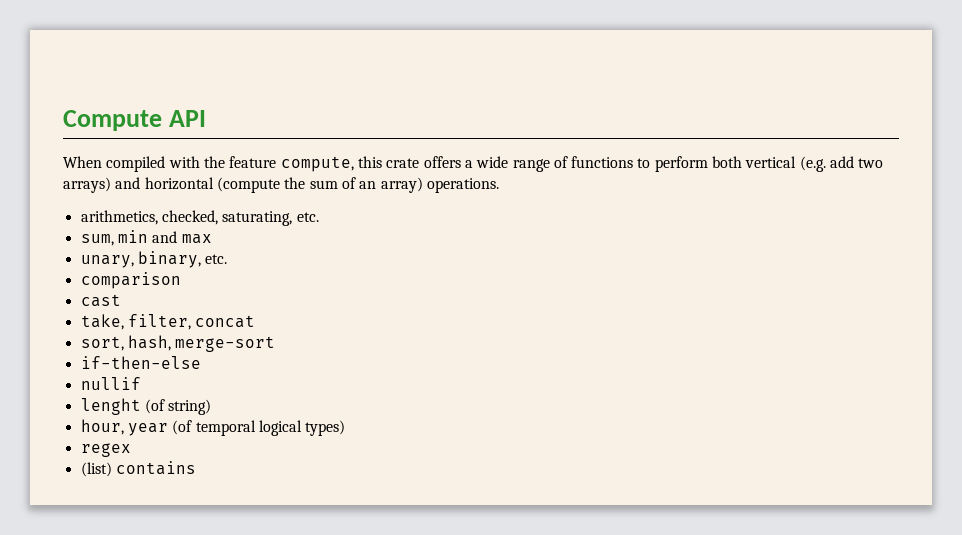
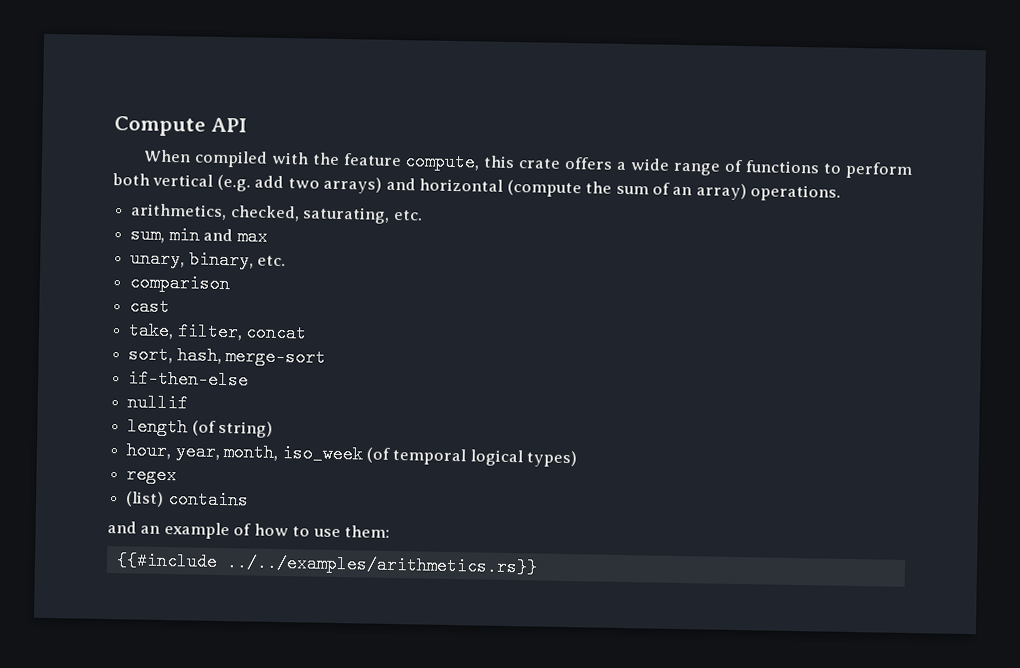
[80,398,141,415] lenght -> [127,417,189,437] length
[127,423,168,436] year -> [174,442,364,464] year, month, iso_week
(196, 468) none -> [107,521,391,540] [115,551,538,577] // and an example of how to use them: // {{#include ../../examples/arithmetics.rs}}

